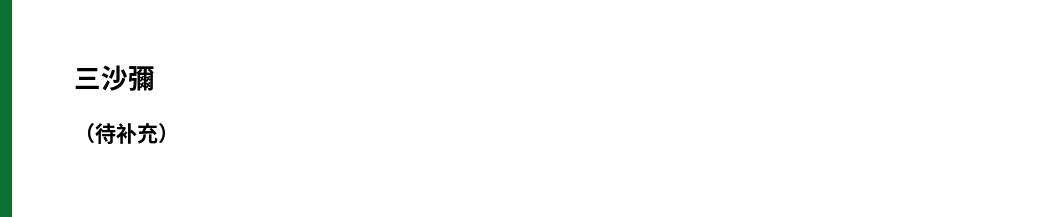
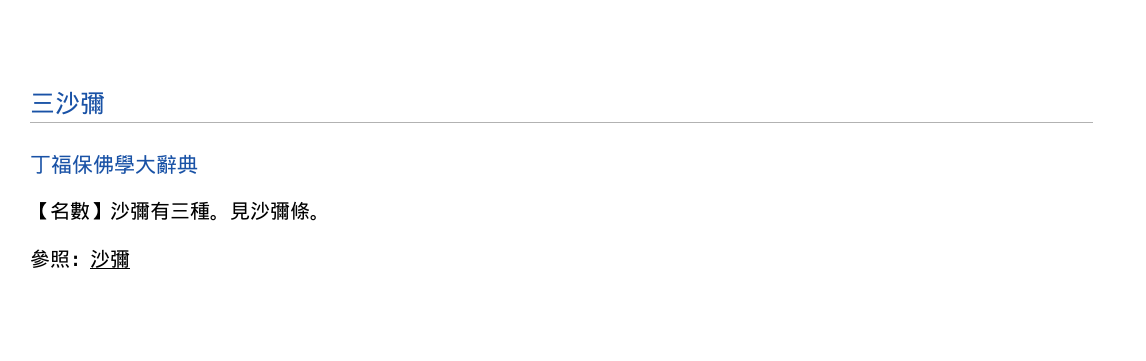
[74,123,179,144] （待补充） -> [30,154,198,174] [30,201,330,221] [30,249,130,268] 丁福保佛學大辭典 // 【名數】沙彌有三種。見沙彌條。 // 參照：沙彌

